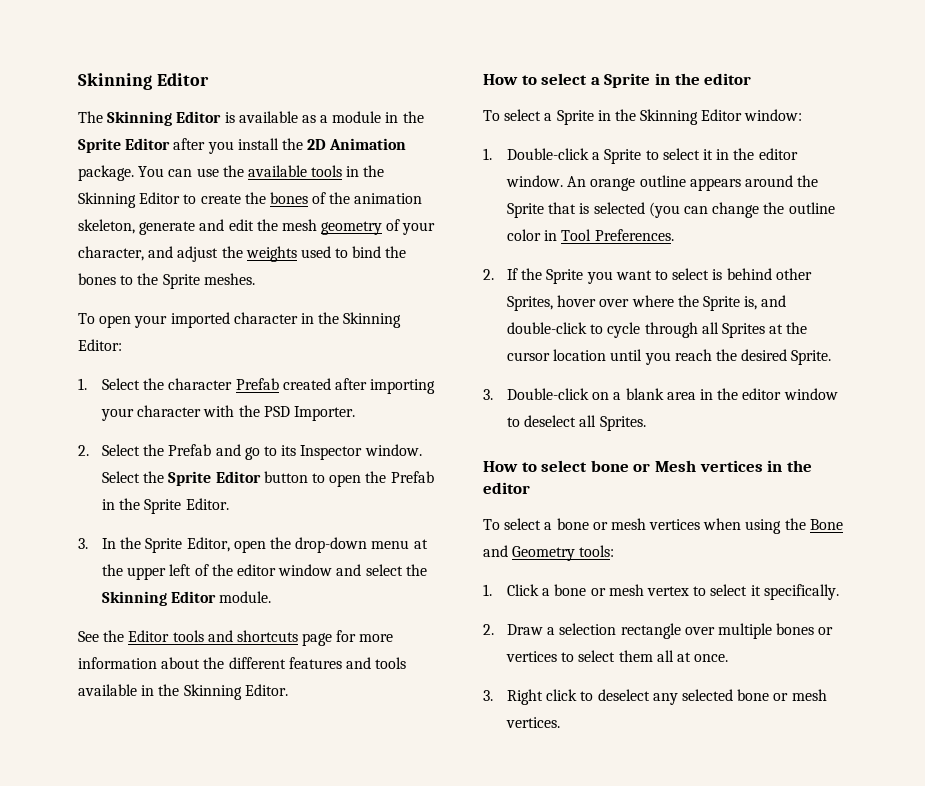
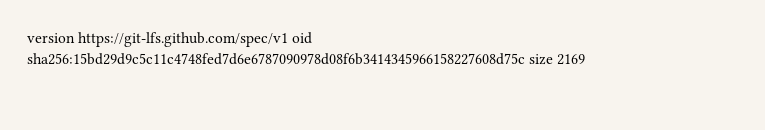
[78,73,209,90] [78,111,424,126] [78,138,407,154] [78,165,385,181] [78,192,423,208] [78,219,436,235] [78,246,407,262] [78,273,255,289] [78,312,402,328] [78,339,122,351] [78,378,436,394] [101,405,356,421] [78,444,422,460] [102,471,434,487] [102,498,229,514] [78,537,428,553] [102,564,427,580] [102,591,272,606] [78,630,394,646] [78,657,407,669] [78,684,288,700] [483,73,752,88] [483,109,803,125] [483,148,798,164] [506,175,819,191] [507,202,835,218] [507,229,674,241] [483,268,812,284] [507,295,787,311] [507,322,808,338] [507,349,832,365] [483,388,838,400] [507,415,646,431] [483,460,812,472] [483,482,530,494] [483,518,843,534] [483,545,615,561] [483,584,839,600] [483,623,834,639] [506,650,729,662] [483,689,827,705] [506,717,561,728] Skinning Editor // The Skinning Editor is available as a module in the Sprite Editor after you install the 2D Animation package. You can use the available tools in the Skinning Editor to create the bones of the animation skeleton, generate and edit the mesh geometry of your character, and adjust the weights used to bind the bones to the Sprite meshes. // To open your imported character in the Skinning Editor: // 1. Select the character Prefab created after importing your character with the PSD Importer. // 2. Select the Prefab and go to its Inspector window. Select the Sprite Editor button to open the Prefab in the Sprite Editor. // 3. In the Sprite Editor, open the drop-down menu at the upper left of the editor window and select the Skinning Editor module. // See the Editor tools and shortcuts page for more information about the different features and tools available in the Skinning Editor. // How to select a Sprite in the editor // To select a Sprite in the Skinning Editor window: // 1. Double-click a Sprite to select it in the editor window. An orange outline appears around the Sprite that is selected (you can change the outline color in Tool Preferences. // 2. If the Sprite you want to select is behind other Sprites, hover over where the Sprite is, and double-click to cycle through all Sprites at the cursor location until you reach the desired Sprite. // 3. Double-click on a blank area in the editor window to deselect all Sprites. // How to select bone or Mesh vertices in the editor // To select a bone or mesh vertices when using the Bone and Geometry tools: // 1. Click a bone or mesh vertex to select it specifically. // 2. Draw a selection rectangle over multiple bones or vertices to select them all at once. // 3. Right click to deselect any selected bone or mesh vertices. -> [27,32,313,47] [27,53,586,65] version https://git-lfs.github.com/spec/v1 oid sha256:15bd29d9c5c11c4748fed7d6e6787090978d08f6b3414345966158227608d75c size 2169

